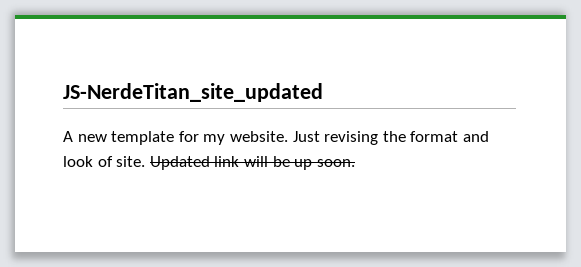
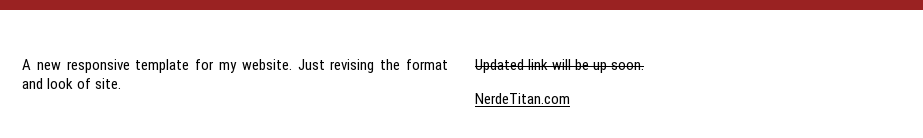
[63,83,323,102] JS-NerdeTitan_site_updated // -> (22, 64) none
(107, 138) none -> [66,59,130,73] responsive
(146, 161) none -> (122, 83) //
(355, 163) none -> [475,93,570,104] // NerdeTitan.com

